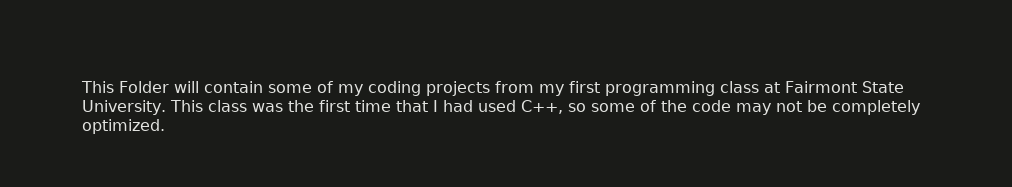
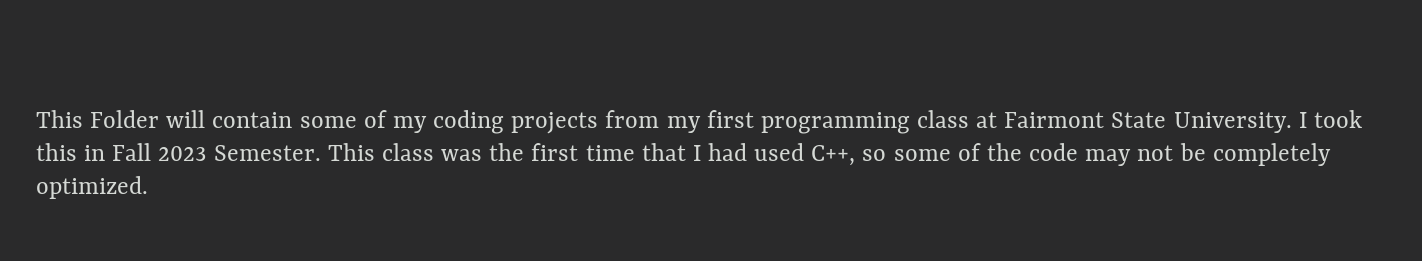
(166, 107) none -> [1298,110,1362,128] [36,143,321,161] I took this in Fall 2023 Semester.

